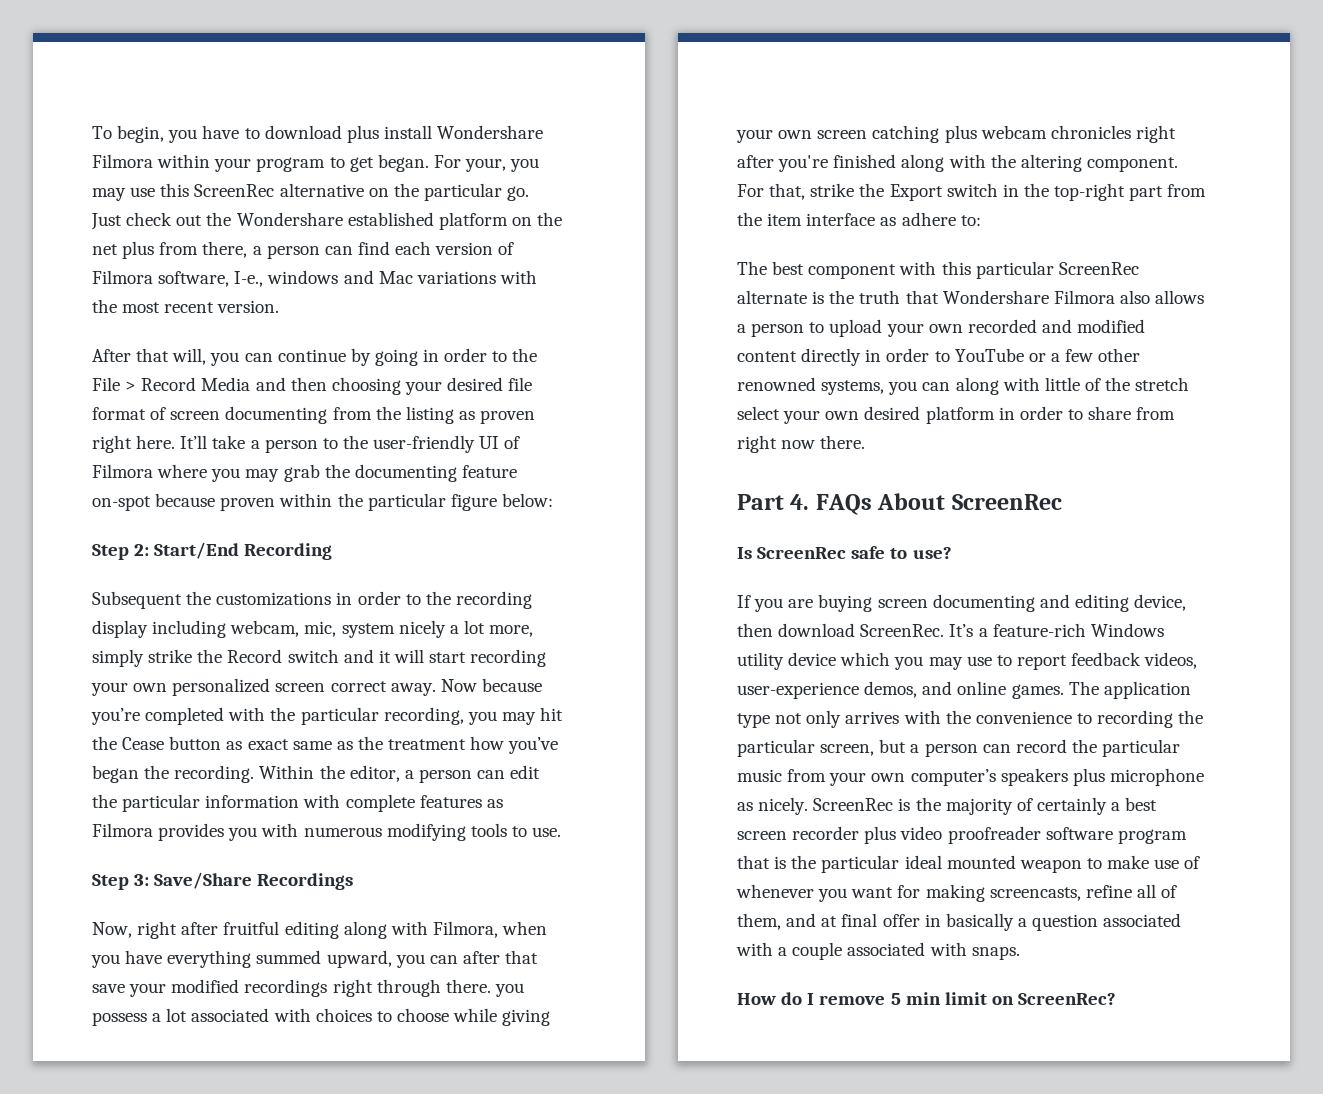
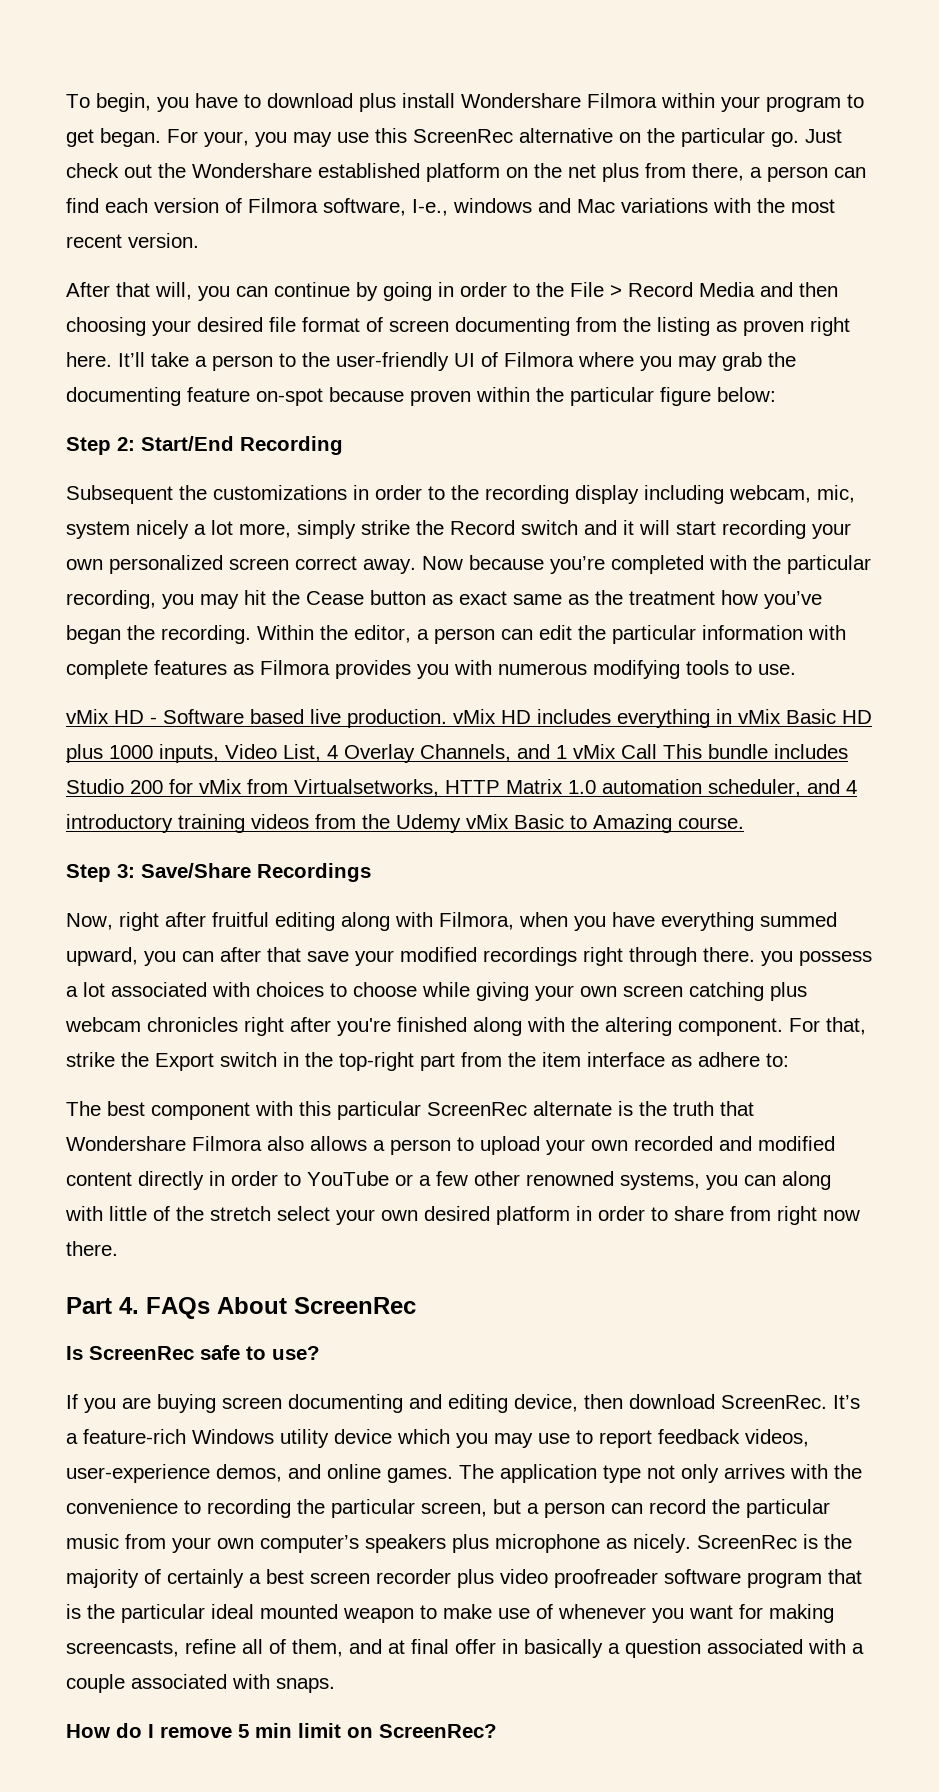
(562, 832) none -> [66,709,872,728] [66,744,848,763] [66,779,857,797] [66,814,744,833] // vMix HD - Software based live production. vMix HD includes everything in vMix Basic HD plus 1000 inputs, Video List, 4 Overlay Channels, and 1 vMix Call This bundle includes Studio 200 for vMix from Virtualsetworks, HTTP Matrix 1.0 automation scheduler, and 4 introductory training videos from the Udemy vMix Basic to Amazing course.

